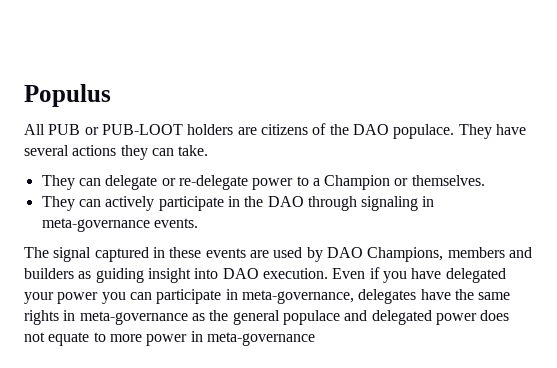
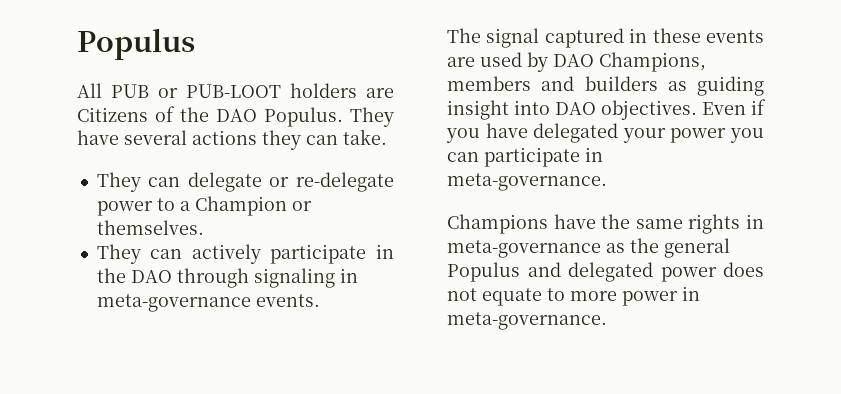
[260,124,308,135] citizens -> [77,107,148,122] Citizens
[393,124,455,139] populace. -> [264,107,343,127] Populus.
[262,268,328,279] execution. -> [601,100,697,120] objectives.
[241,289,417,304] meta-governance, delegates -> [447,173,607,191] [447,214,548,234] meta-governance. // Champions
[282,310,340,325] populace -> [447,262,520,282] Populus
[206,332,315,346] meta-governance -> [447,312,607,330] meta-governance.

